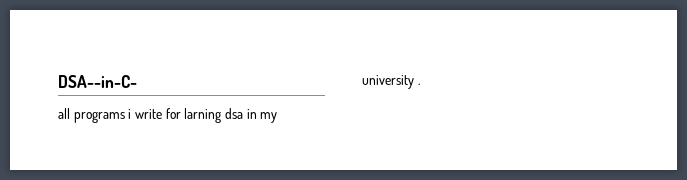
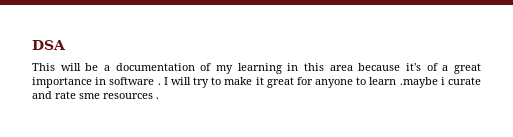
[58,75,137,88] [58,108,278,123] [362,75,414,89] DSA--in-C- // all programs i write for larning dsa in my university -> [32,40,66,50] [32,63,482,74] [32,77,482,88] [32,91,153,99] DSA // This will be a documentation of my learning in this area because it's of a great importance in software . I will try to make it great for anyone to learn .maybe i curate and rate sme resources

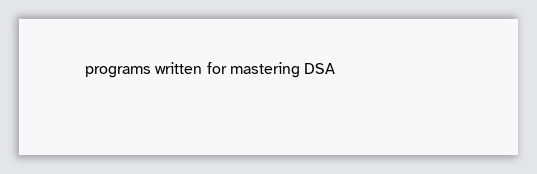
[32,40,66,50] [32,63,482,74] [32,77,482,88] [32,91,159,99] DSA // This will be a documentation of my learning in this area because it's of a great importance in software . I will try to make it great for anyone to learn .maybe i curate and rate sme resources . -> [85,62,336,78] programs written for mastering DSA

